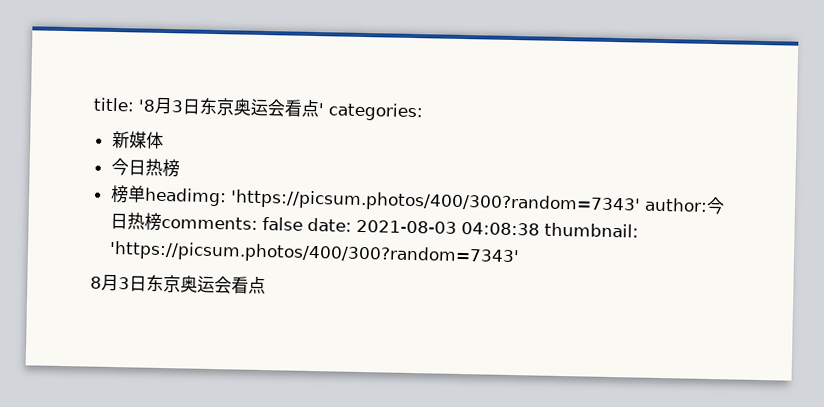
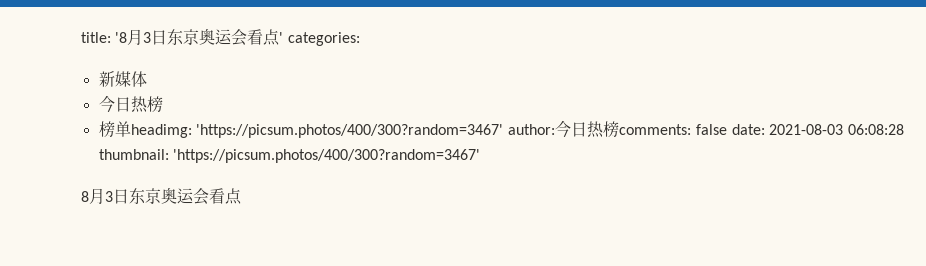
[229,189,641,215] 'https://picsum.photos/400/300?random=7343' -> [196,124,504,138] 'https://picsum.photos/400/300?random=3467'
[460,221,639,238] [108,240,520,267] 04:08:38 thumbnail: 'https://picsum.photos/400/300?random=7343' -> [848,124,904,135] [98,149,480,163] 06:08:28 thumbnail: 'https://picsum.photos/400/300?random=3467'

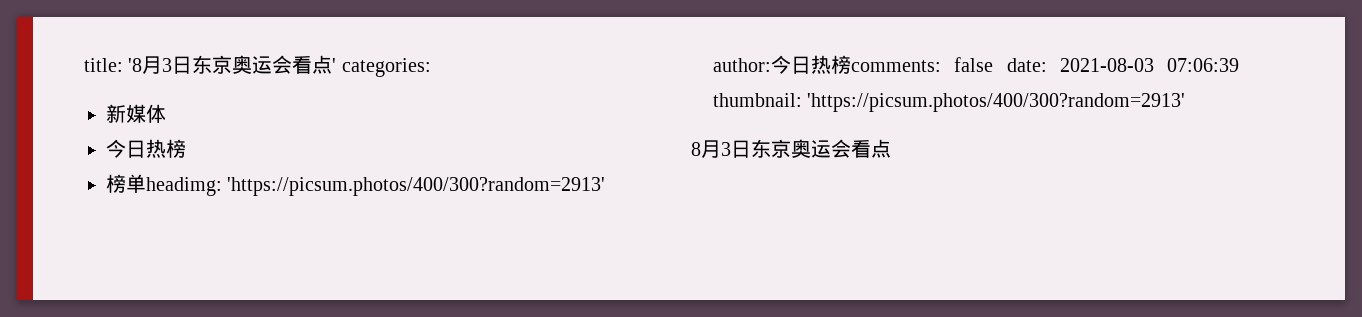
[196,124,504,138] 'https://picsum.photos/400/300?random=3467' -> [227,177,606,196] 'https://picsum.photos/400/300?random=2913'
[848,124,904,135] [98,149,480,163] 06:08:28 thumbnail: 'https://picsum.photos/400/300?random=3467' -> [1167,58,1239,72] [713,93,1186,112] 07:06:39 thumbnail: 'https://picsum.photos/400/300?random=2913'

